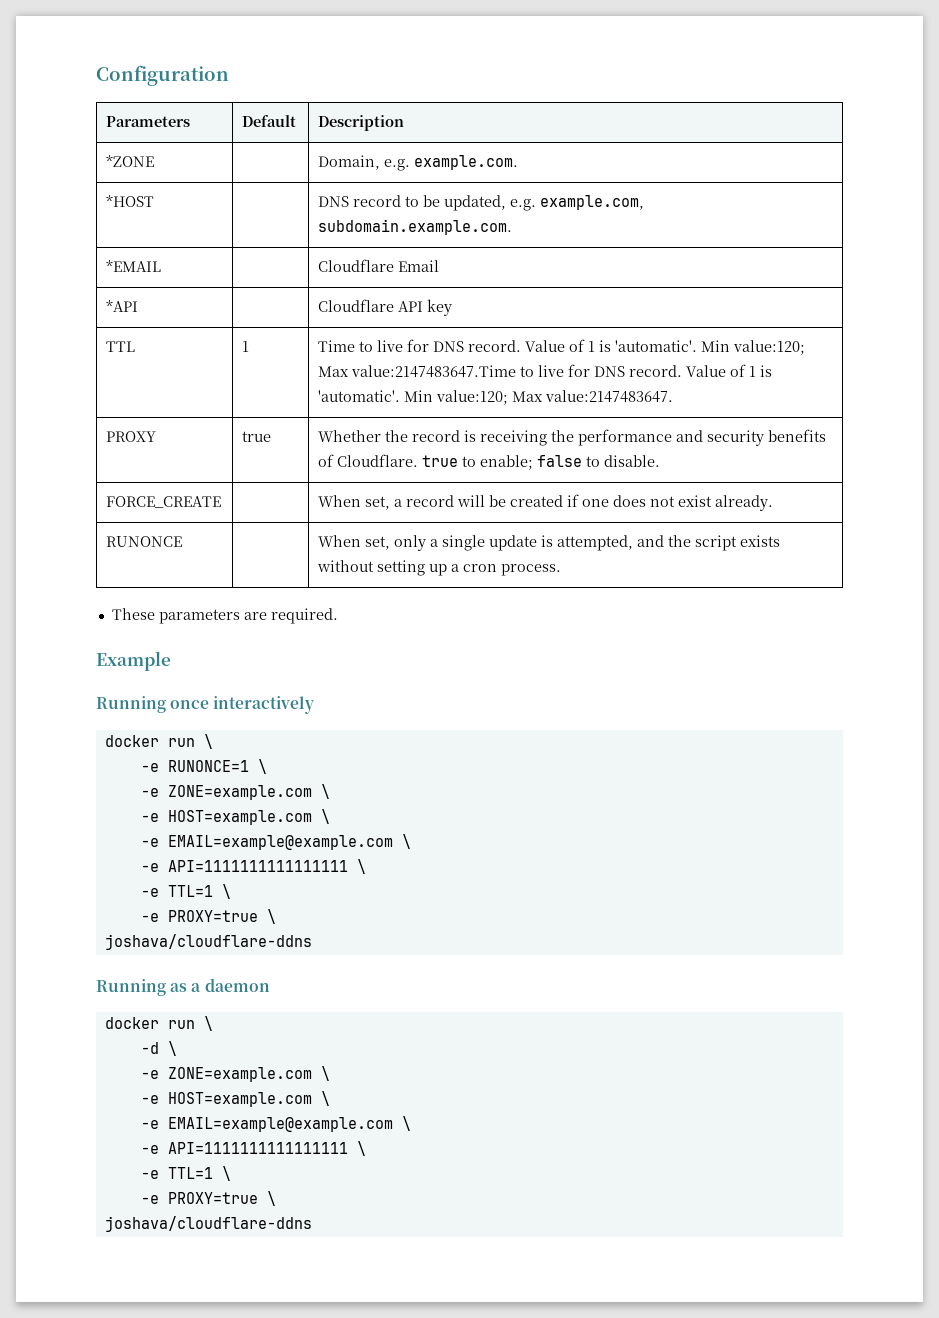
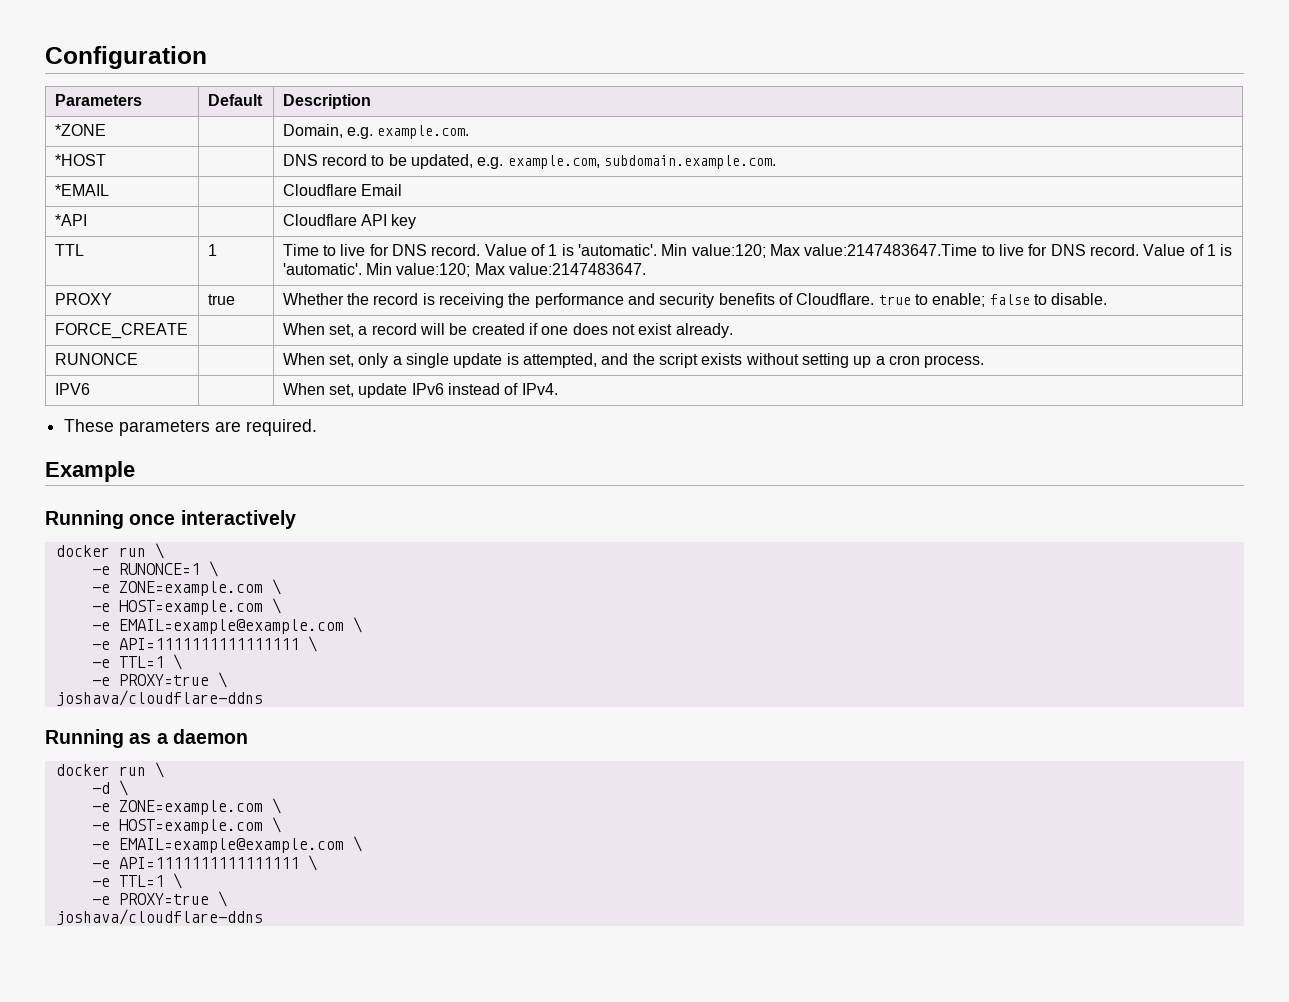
(562, 570) none -> [54,383,90,395] [282,383,558,398] // IPV6 | | When set, update IPv6 instead of IPv4.

